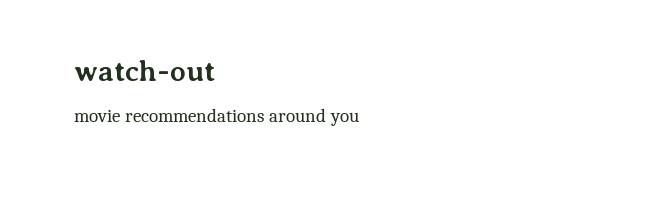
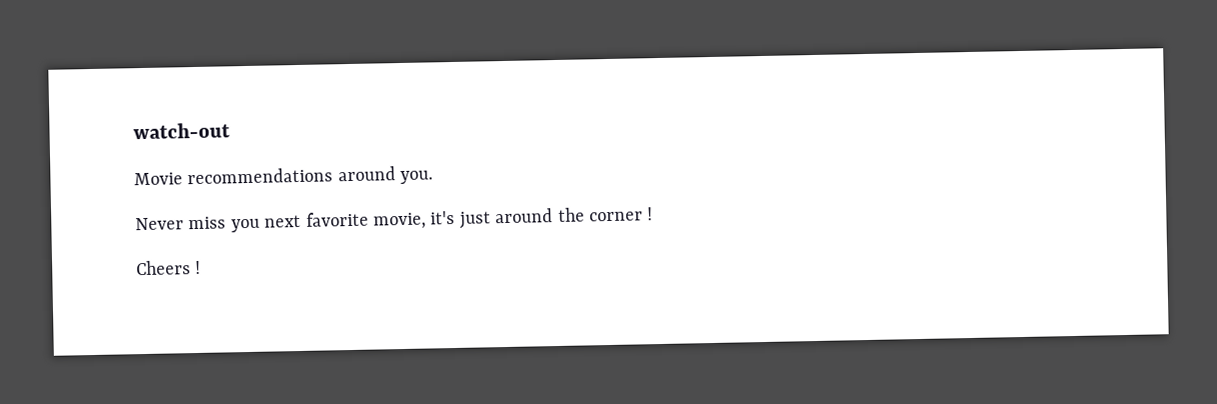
[74,109,120,122] movie -> [134,172,183,186] Movie
[330,112,360,126] you -> [400,170,434,185] [135,207,654,233] [136,260,202,276] you. // Never miss you next favorite movie, it's just around the corner ! // Cheers !

